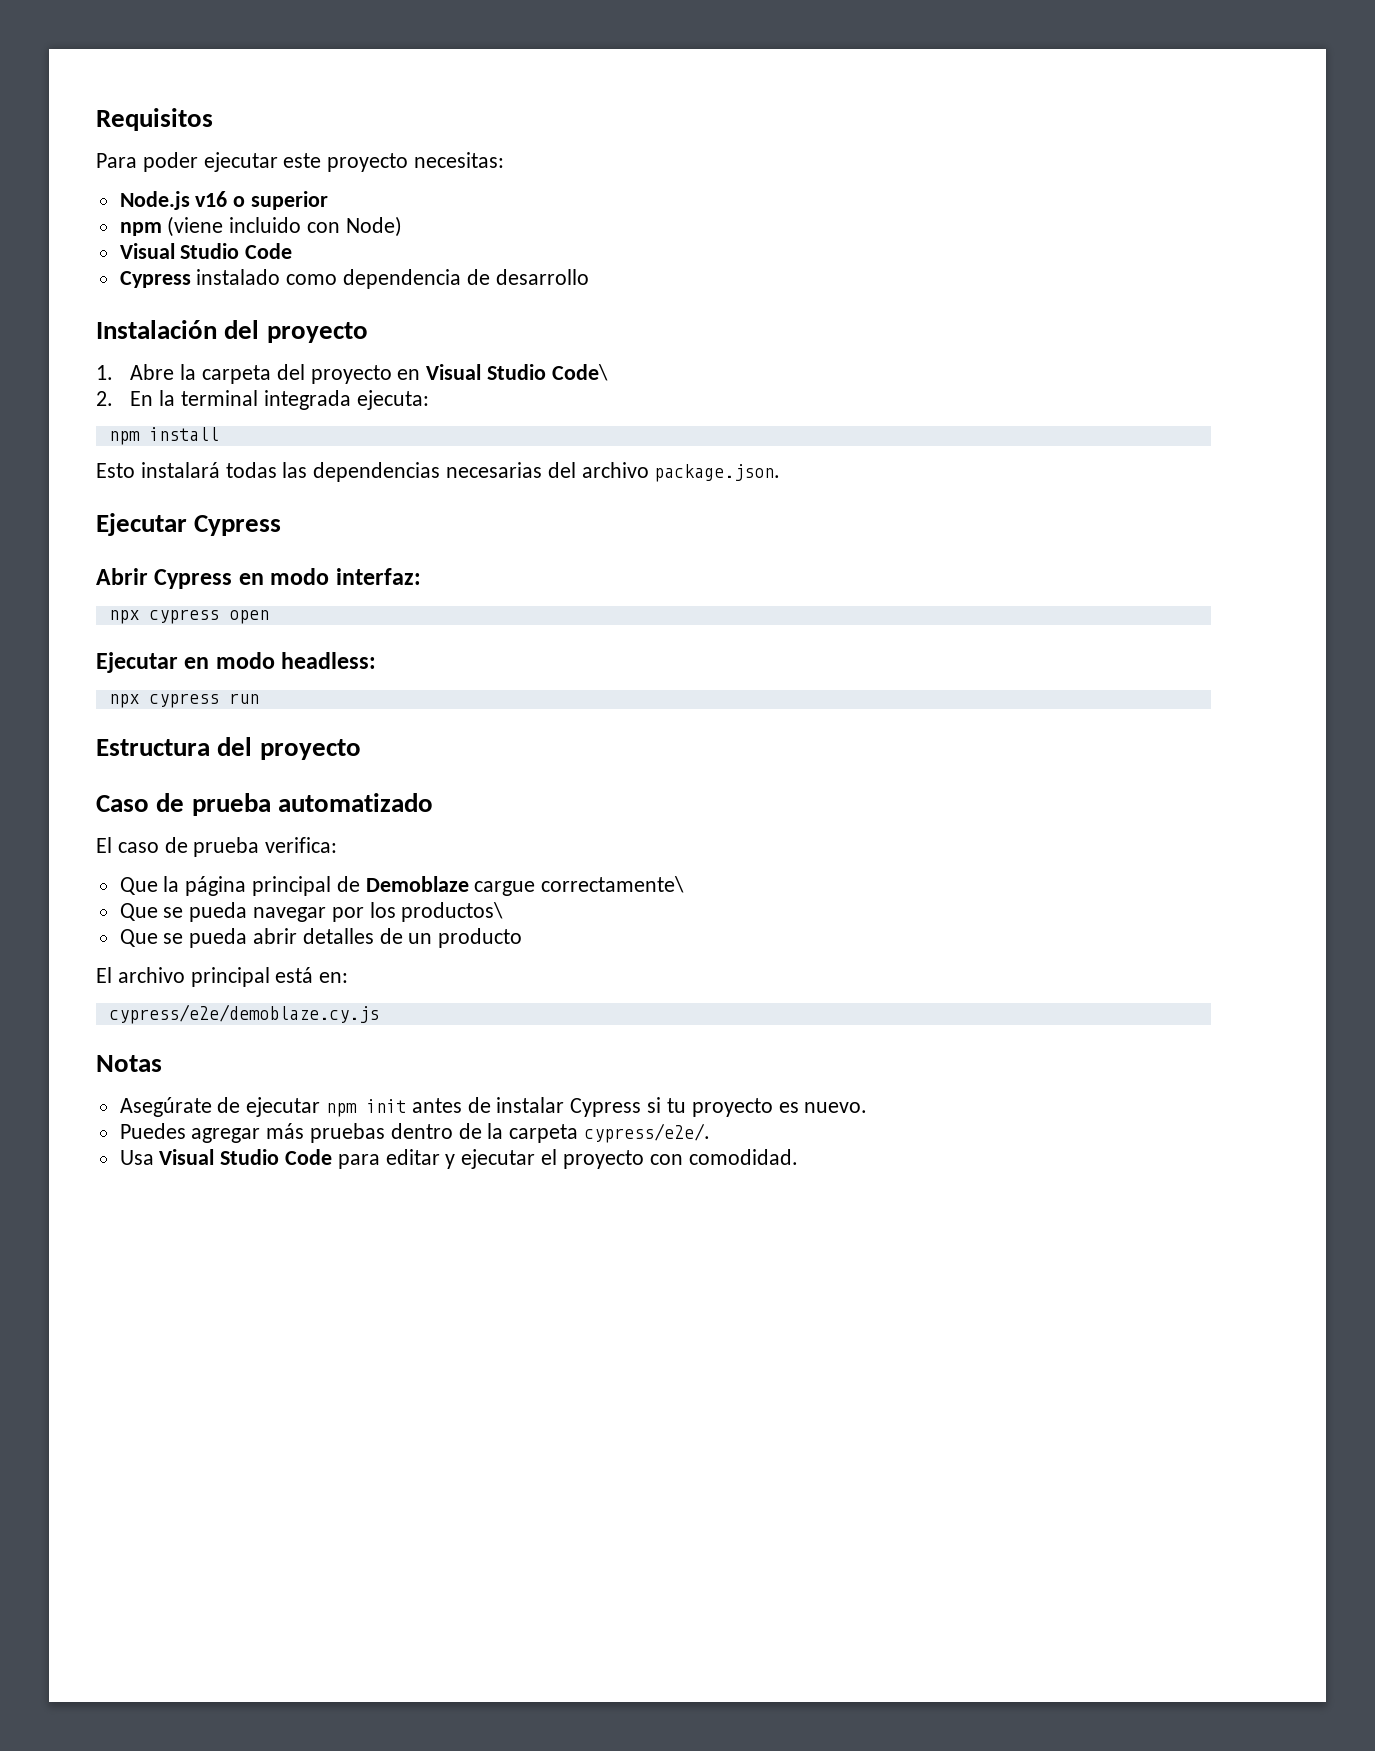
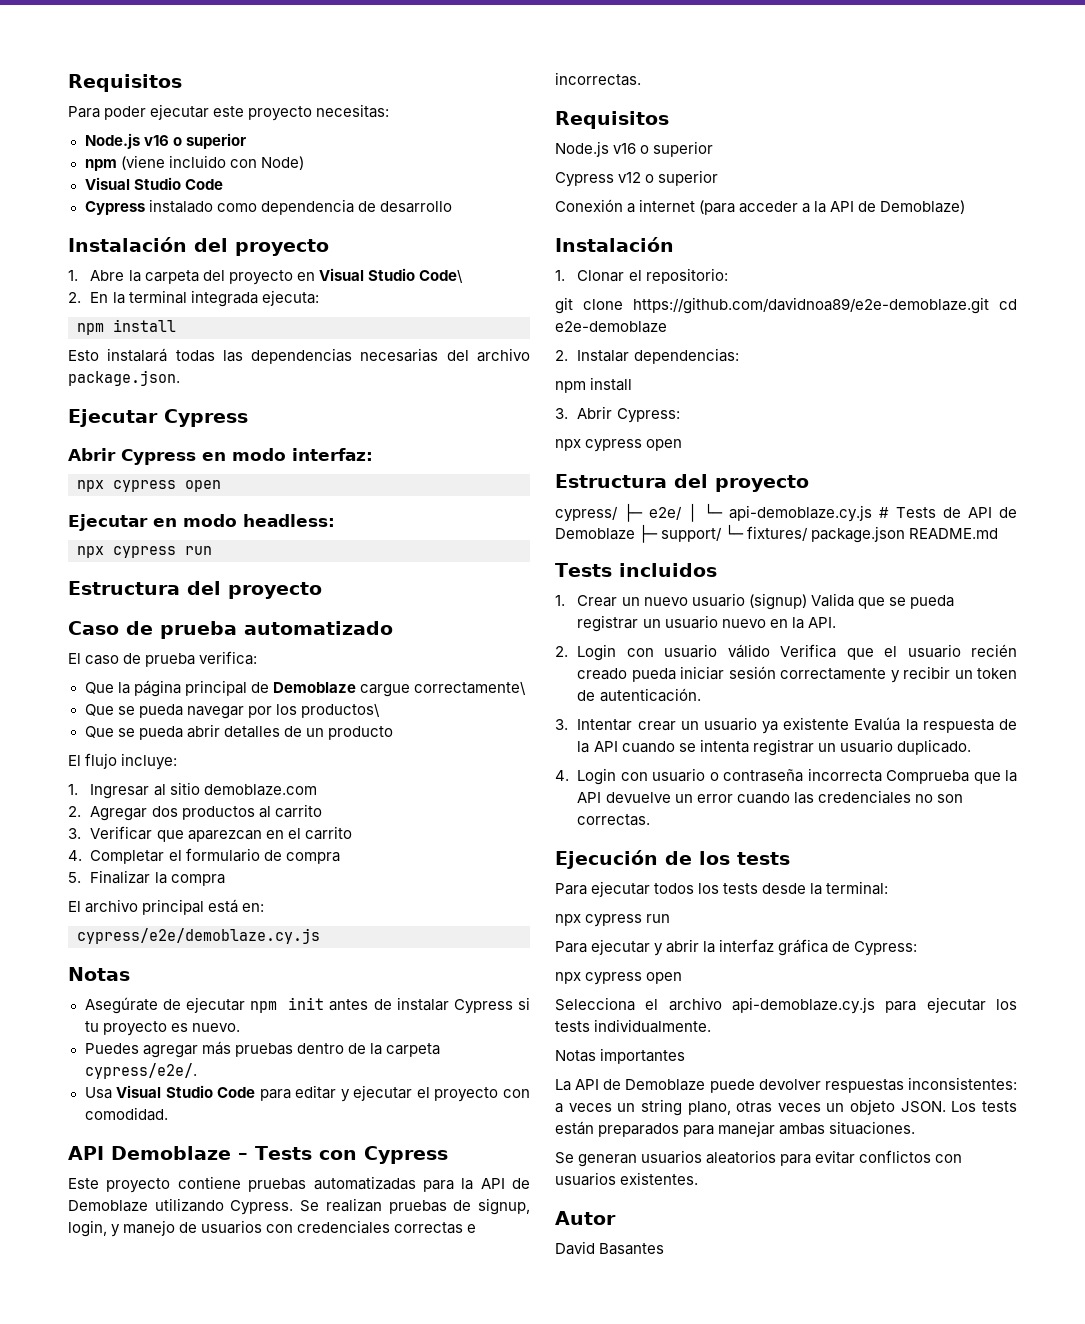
(523, 938) none -> [68,753,178,770] [68,782,317,799] [68,804,322,821] [68,826,352,842] [68,848,340,864] [68,870,225,886] // El flujo incluye: // 1. Ingresar al sitio demoblaze.com // 2. Agregar dos productos al carrito // 3. Verificar que aparezcan en el carrito // 4. Completar el formulario de compra // 5. Finalizar la compra
(798, 1157) none -> [68,1146,448,1164] [68,1176,530,1193] [68,1198,530,1215] [68,1220,477,1237] [555,72,641,86] [555,111,669,129] [555,141,714,157] [555,170,719,187] [555,199,966,215] [555,237,674,252] [555,268,728,284] [555,297,1017,314] [555,321,667,333] [555,348,739,364] [555,377,633,393] [555,406,680,423] [555,439,683,452] [555,474,809,492] [555,503,1017,522] [555,524,999,543] [555,563,717,577] [555,593,954,610] [577,615,836,632] [555,644,1017,661] [577,666,1017,683] [577,688,701,702] [555,717,1018,734] [577,739,971,756] [555,768,1017,785] [577,790,963,804] [577,814,651,826] [555,850,790,869] [555,881,889,897] [555,914,671,927] [555,939,918,956] [555,972,683,985] [555,997,1017,1014] [555,1019,712,1033] [555,1048,686,1064] [555,1077,1017,1093] [555,1099,1017,1116] [555,1121,916,1137] [555,1150,963,1167] [555,1172,699,1186] [555,1211,616,1225] [555,1241,665,1255] // API Demoblaze – Tests con Cypress // Este proyecto contiene pruebas automatizadas para la API de Demoblaze utilizando Cypress. Se realizan pruebas de signup, login, y manejo de usuarios con credenciales correctas e incorrectas. // Requisitos // Node.js v16 o superior // Cypress v12 o superior // Conexión a internet (para acceder a la API de Demoblaze) // Instalación // 1. Clonar el repositorio: // git clone https://github.com/davidnoa89/e2e-demoblaze.git cd e2e-demoblaze // 2. Instalar dependencias: // npm install // 3. Abrir Cypress: // npx cypress open // Estructura del proyecto // cypress/ ├─ e2e/ │ └─ api-demoblaze.cy.js # Tests de API de Demoblaze ├─ support/ └─ fixtures/ package.json README.md // Tests incluidos // 1. Crear un nuevo usuario (signup) Valida que se pueda registrar un usuario nuevo en la API. // 2. Login con usuario válido Verifica que el usuario recién creado pueda iniciar sesión correctamente y recibir un token de autenticación. // 3. Intentar crear un usuario ya existente Evalúa la respuesta de la API cuando se intenta registrar un usuario duplicado. // 4. Login con usuario o contraseña incorrecta Comprueba que la API devuelve un error cuando las credenciales no son correctas. // Ejecución de los tests // Para ejecutar todos los tests desde la terminal: // npx cypress run // Para ejecutar y abrir la interfaz gráfica de Cypress: // npx cypress open // Selecciona el archivo api-demoblaze.cy.js para ejecutar los tests individualmente. // Notas importantes // La API de Demoblaze puede devolver respuestas inconsistentes: a veces un string plano, otras veces un objeto JSON. Los tests están preparados para manejar ambas situaciones. // Se generan usuarios aleatorios para evitar conflictos con usuarios existentes. // Autor // David Basantes

